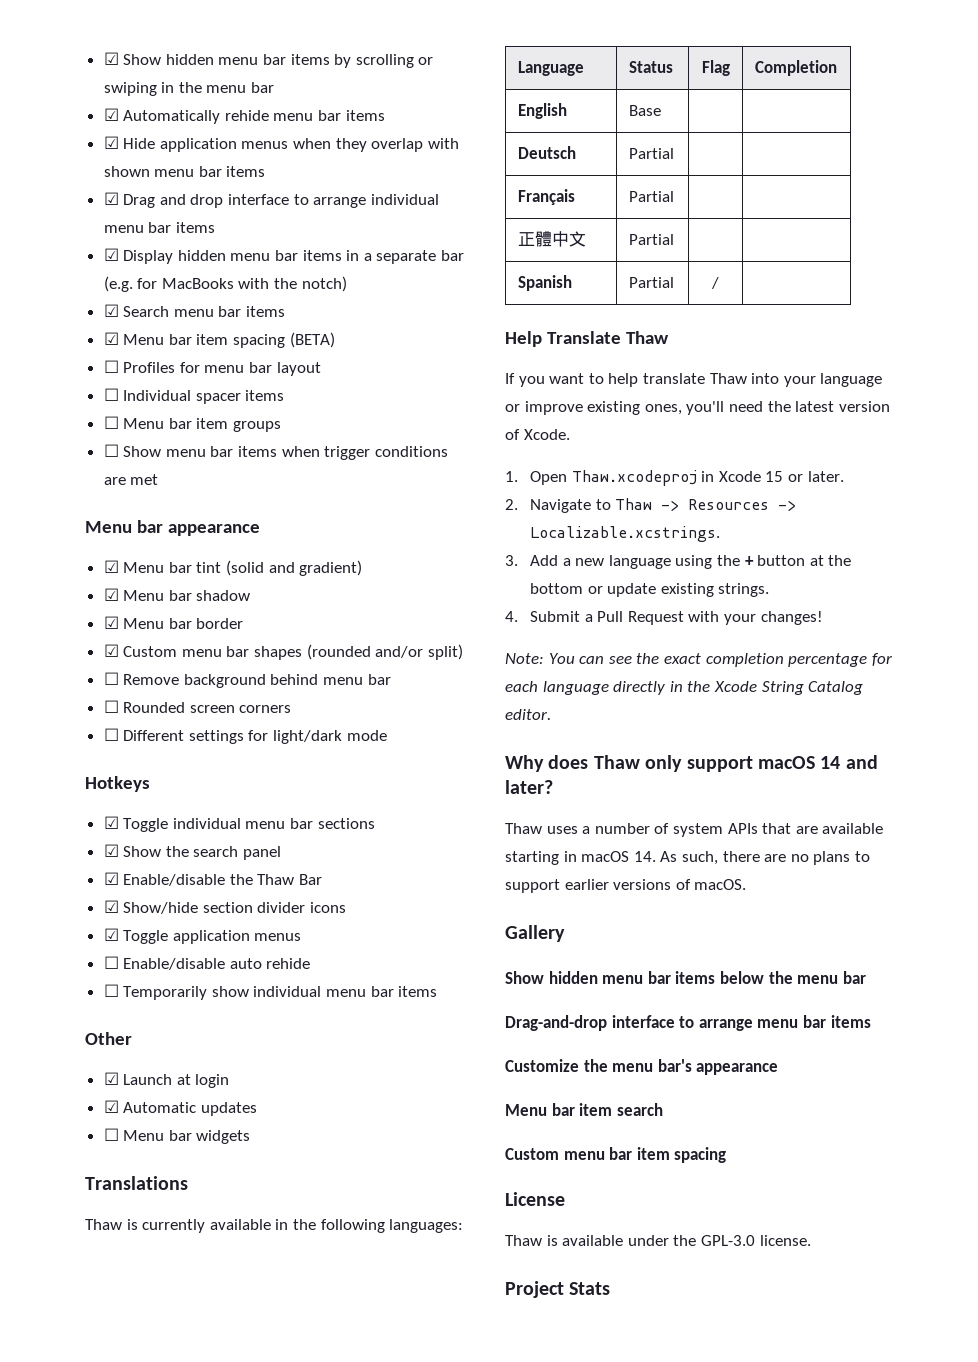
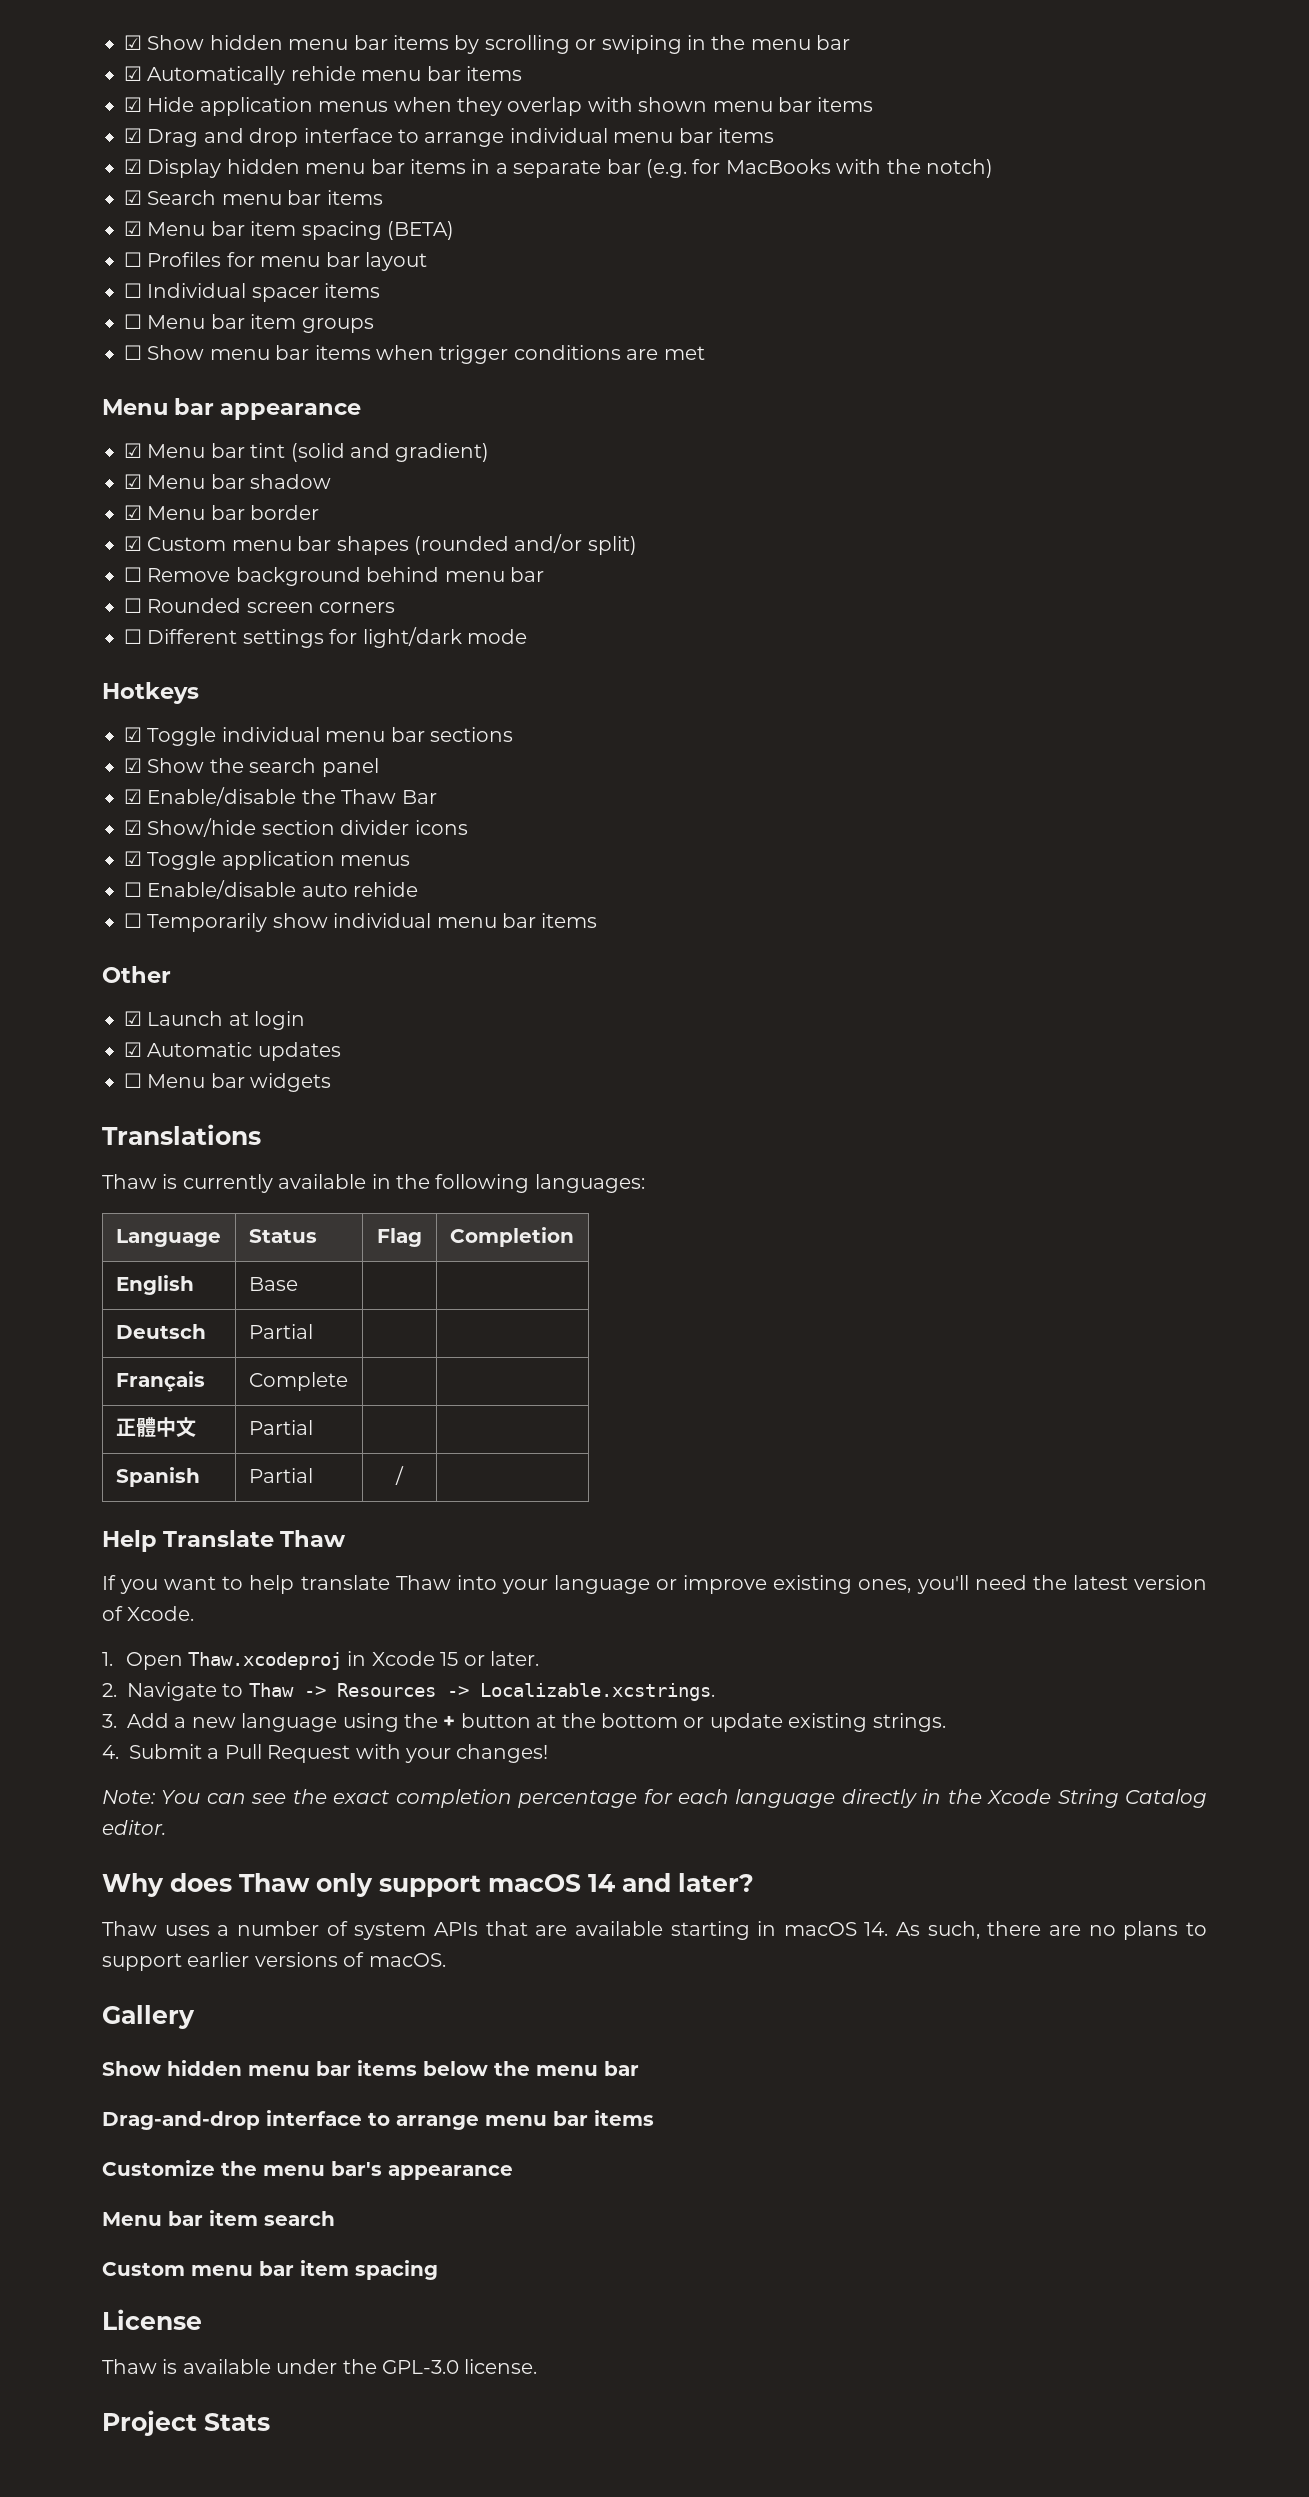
[628,191,674,202] Partial -> [248,1372,348,1391] Complete

